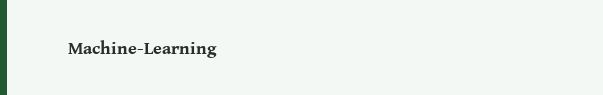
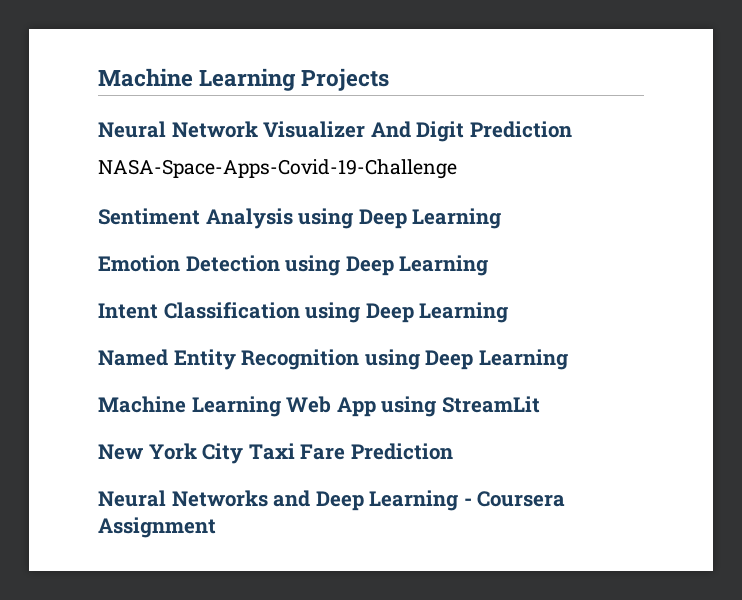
[68,40,217,58] Machine-Learning -> [98,68,390,91] [98,121,572,142] [98,159,457,179] [98,208,502,229] [98,255,489,276] [98,302,509,323] [98,349,568,370] [98,396,540,417] [98,443,453,464] [98,490,566,511] [98,517,216,538] Machine Learning Projects // Neural Network Visualizer And Digit Prediction // NASA-Space-Apps-Covid-19-Challenge // Sentiment Analysis using Deep Learning // Emotion Detection using Deep Learning // Intent Classification using Deep Learning // Named Entity Recognition using Deep Learning // Machine Learning Web App using StreamLit // New York City Taxi Fare Prediction // Neural Networks and Deep Learning - Coursera Assignment

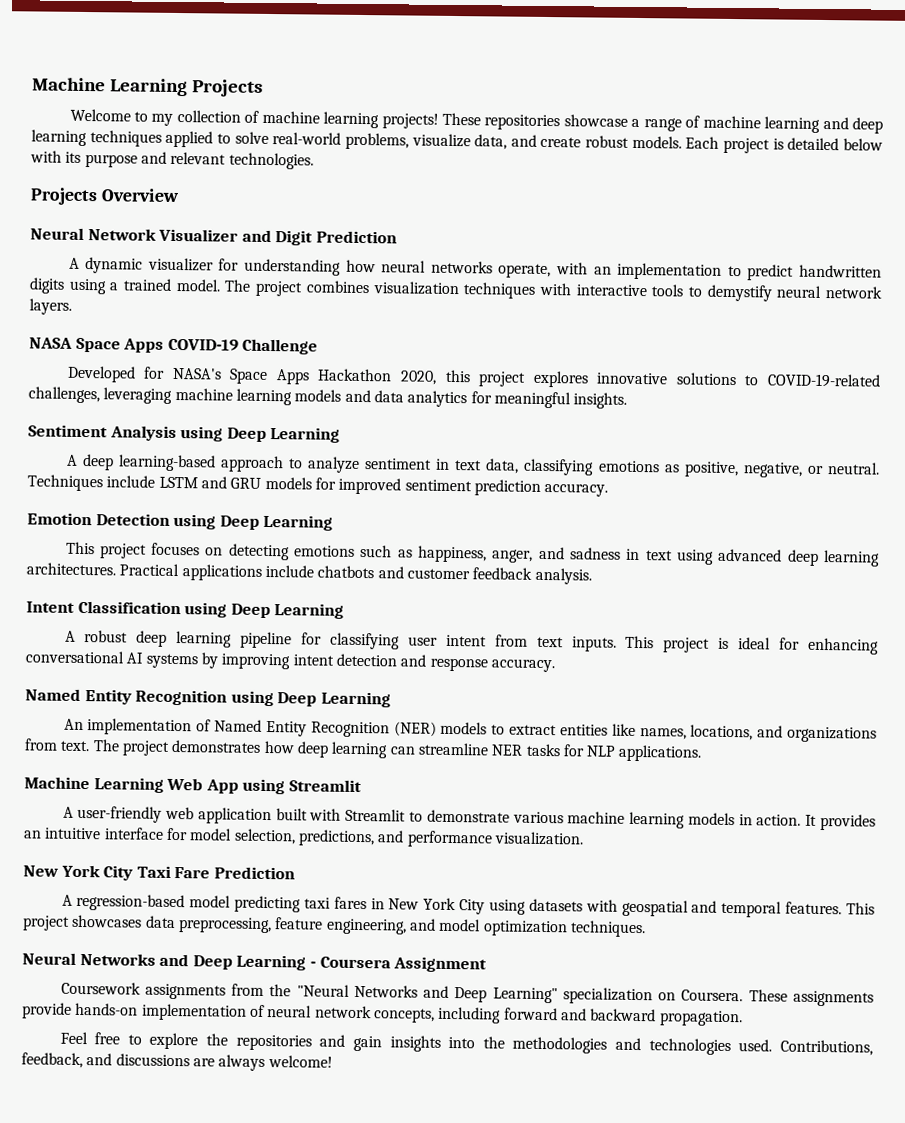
(390, 79) none -> [69,108,884,134] [31,129,883,154] [30,150,314,170] [30,187,180,206] // Welcome to my collection of machine learning projects! These repositories showcase a range of machine learning and deep learning techniques applied to solve real-world problems, visualize data, and create robust models. Each project is detailed below with its purpose and relevant technologies. // Projects Overview
[370,121,411,138] And -> [241,229,272,243] and
[98,159,457,179] NASA-Space-Apps-Covid-19-Challenge -> [68,257,882,281] [29,277,882,302] [29,298,72,315] [29,337,319,355] [66,365,881,388] [28,386,628,409] A dynamic visualizer for understanding how neural networks operate, with an implementation to predict handwritten digits using a trained model. The project combines visualization techniques with interactive tools to demystify neural network layers. // NASA Space Apps COVID-19 Challenge // Developed for NASA's Space Apps Hackathon 2020, this project explores innovative solutions to COVID-19-related challenges, leveraging machine learning models and data analytics for meaningful insights.
(502, 218) none -> [66,453,880,478] [27,474,609,497] // A deep learning-based approach to analyze sentiment in text data, classifying emotions as positive, negative, or neutral. Techniques include LSTM and GRU models for improved sentiment prediction accuracy.
(489, 265) none -> [65,541,881,567] [26,562,592,585] // This project focuses on detecting emotions such as happiness, anger, and sadness in text using advanced deep learning architectures. Practical applications include chatbots and customer feedback analysis.
(509, 312) none -> [64,630,880,655] [25,650,555,673] // A robust deep learning pipeline for classifying user intent from text inputs. This project is ideal for enhancing conversational AI systems by improving intent detection and response accuracy.
(568, 359) none -> [63,718,878,743] [24,738,703,762] // An implementation of Named Entity Recognition (NER) models to extract entities like names, locations, and organizations from text. The project demonstrates how deep learning can streamline NER tasks for NLP applications.
[441,396,540,413] StreamLit -> [288,779,362,793] [62,805,876,831] [23,827,584,848] Streamlit // A user-friendly web application built with Streamlit to demonstrate various machine learning models in action. It provides an intuitive interface for model selection, predictions, and performance visualization.
(453, 451) none -> [61,893,875,918] [22,914,646,938] // A regression-based model predicting taxi fares in New York City using datasets with geospatial and temporal features. This project showcases data preprocessing, feature engineering, and model optimization techniques.
(216, 527) none -> [60,981,875,1007] [22,1002,743,1027] [59,1031,873,1056] [21,1052,333,1072] // Coursework assignments from the "Neural Networks and Deep Learning" specialization on Coursera. These assignments provide hands-on implementation of neural network concepts, including forward and backward propagation. // Feel free to explore the repositories and gain insights into the methodologies and technologies used. Contributions, feedback, and discussions are always welcome!

